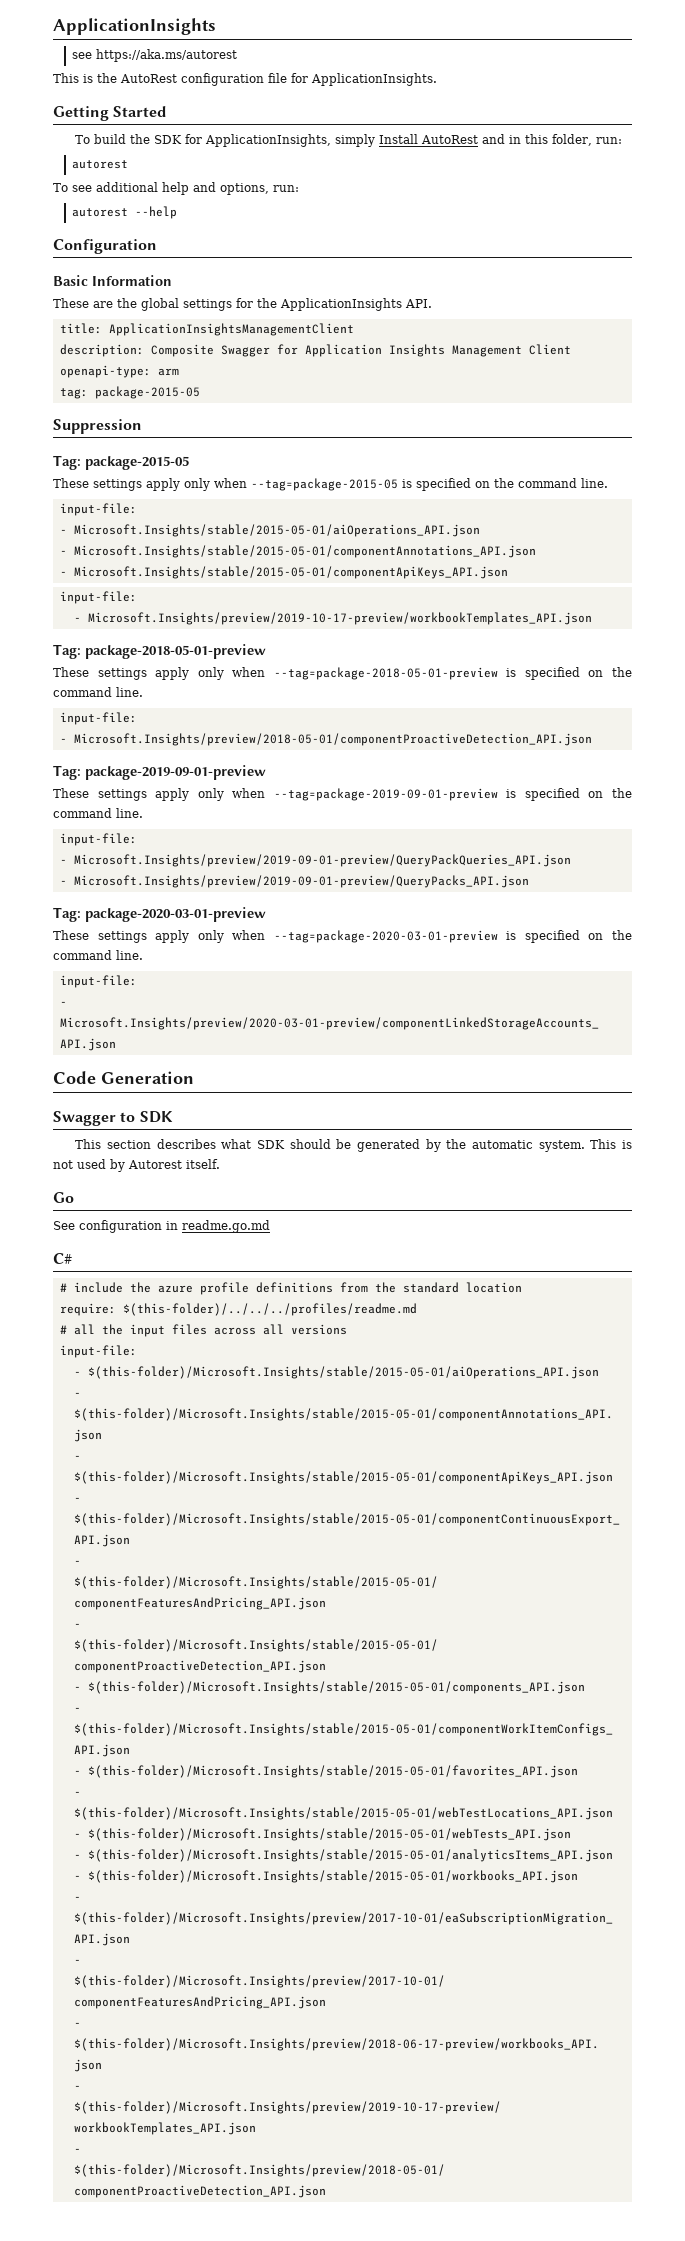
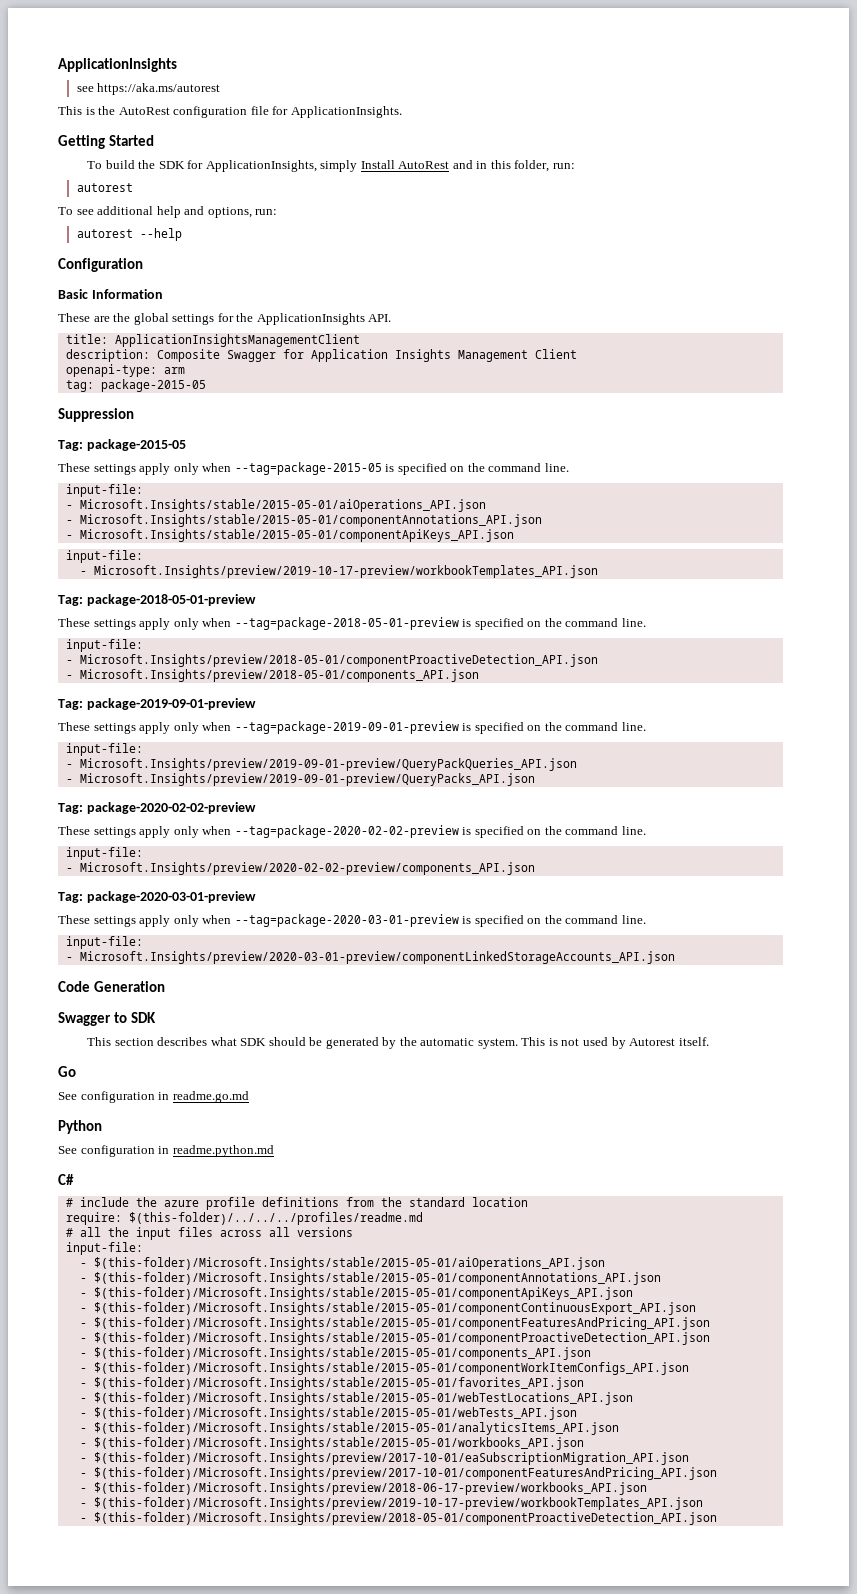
(592, 739) none -> [65,669,479,682] // - Microsoft.Insights/preview/2018-05-01/components_API.json
(529, 881) none -> [58,802,256,814] [58,825,646,838] [65,847,143,860] [65,862,535,875] // Tag: package-2020-02-02-preview // These settings apply only when --tag=package-2020-02-02-preview is specified on the command line. // input-file: // - Microsoft.Insights/preview/2020-02-02-preview/components_API.json
(270, 1226) none -> [58,1120,102,1134] [58,1145,274,1157] // Python // See configuration in readme.python.md

